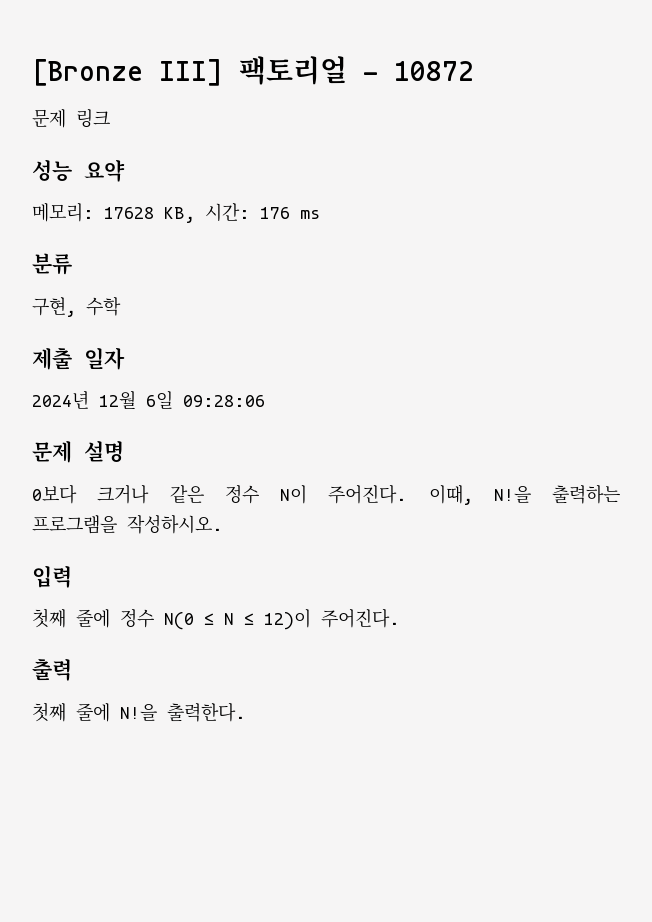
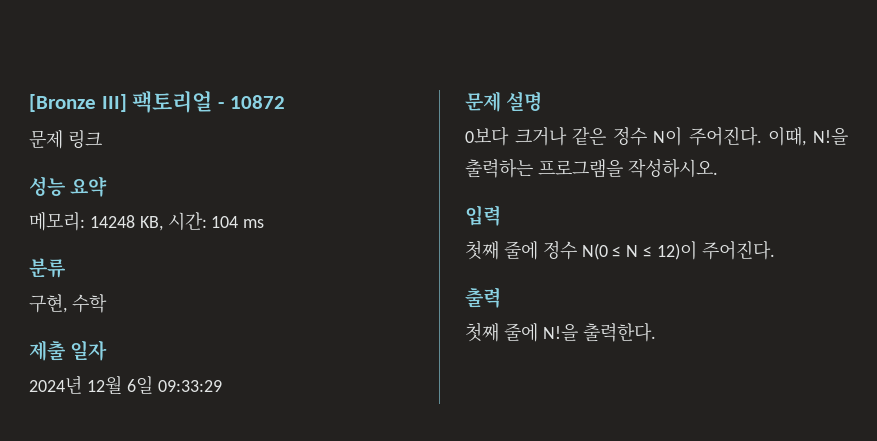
[104,207,154,219] 17628 -> [89,215,135,228] 14248
[260,207,290,219] 176 -> [211,216,239,228] 104
[183,395,265,407] 09:28:06 -> [157,380,222,392] 09:33:29

